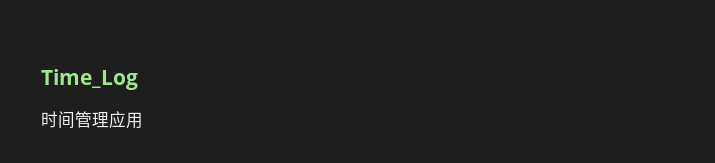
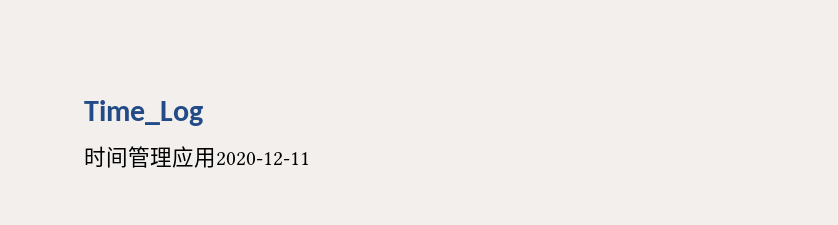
(143, 120) none -> [216,152,310,166] 2020-12-11

